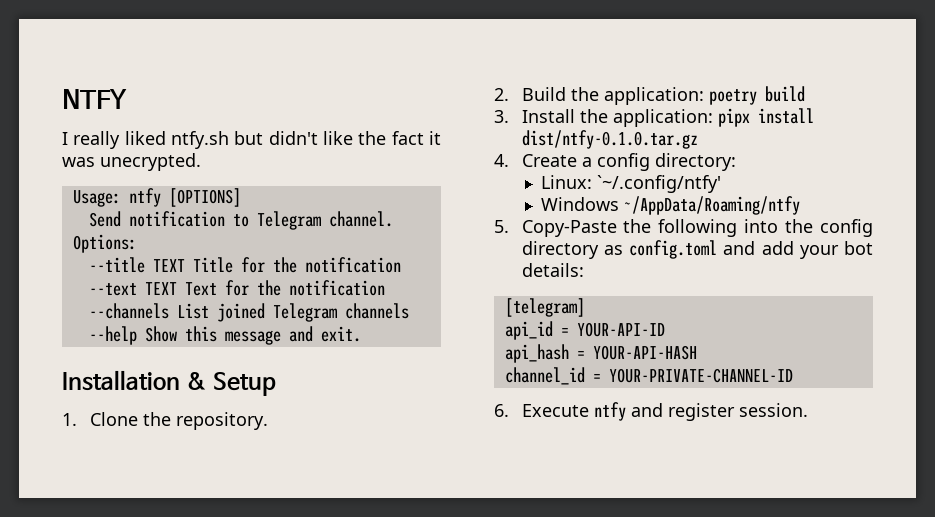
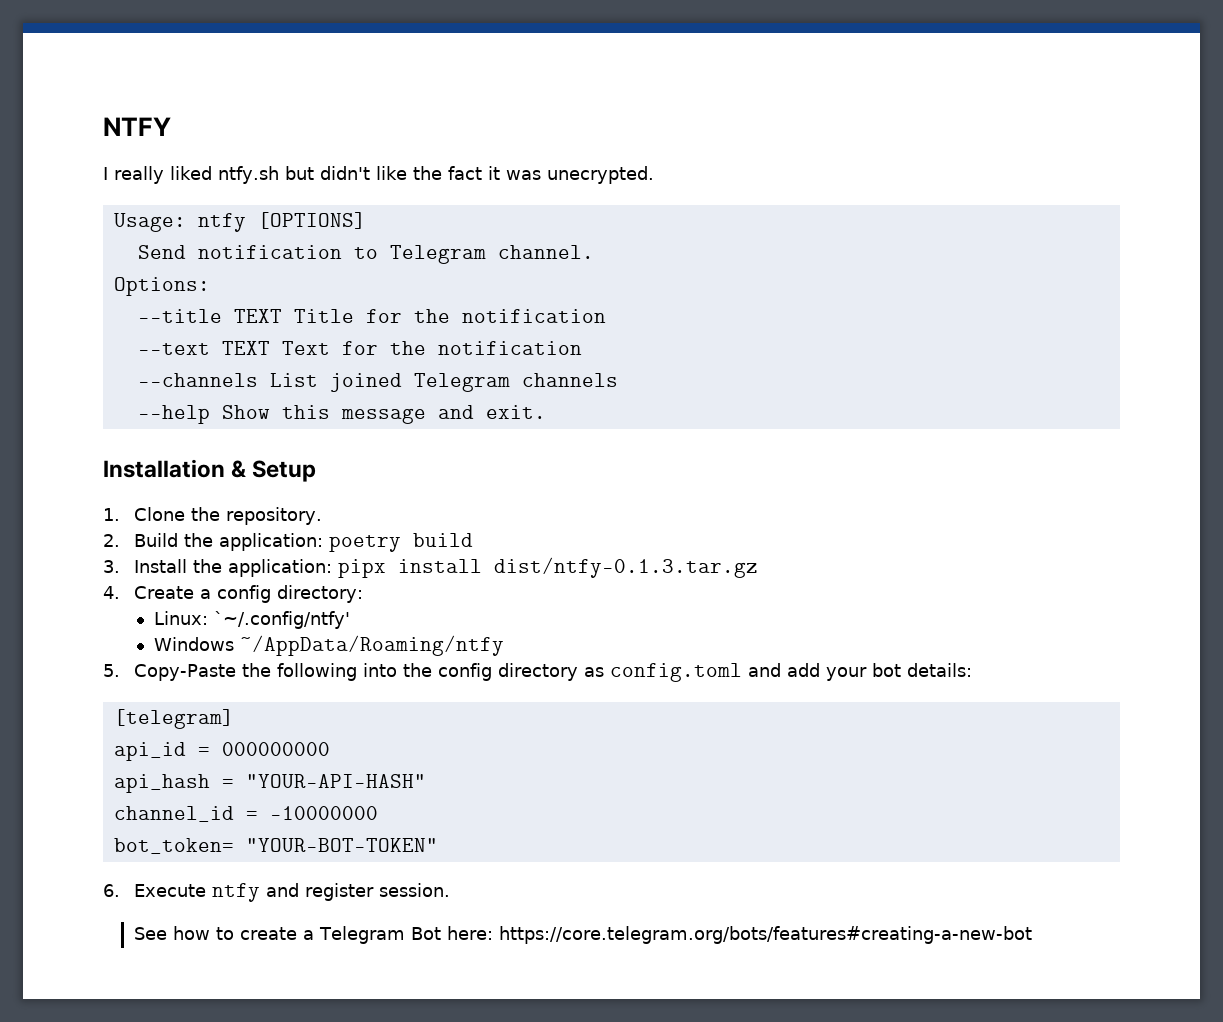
[521,130,698,149] dist/ntfy-0.1.0.tar.gz -> [493,557,758,578] dist/ntfy-0.1.3.tar.gz
[576,322,665,337] YOUR-API-ID -> [221,742,330,756] 000000000
[592,345,697,360] YOUR-API-HASH -> [245,774,426,788] "YOUR-API-HASH"
[608,368,793,383] YOUR-PRIVATE-CHANNEL-ID -> [269,806,378,820] [113,838,438,854] -10000000 // bot_token= "YOUR-BOT-TOKEN"
(808, 410) none -> [133,926,1032,944] // See how to create a Telegram Bot here: https://core.telegram.org/bots/features#creating-a-new-bot

